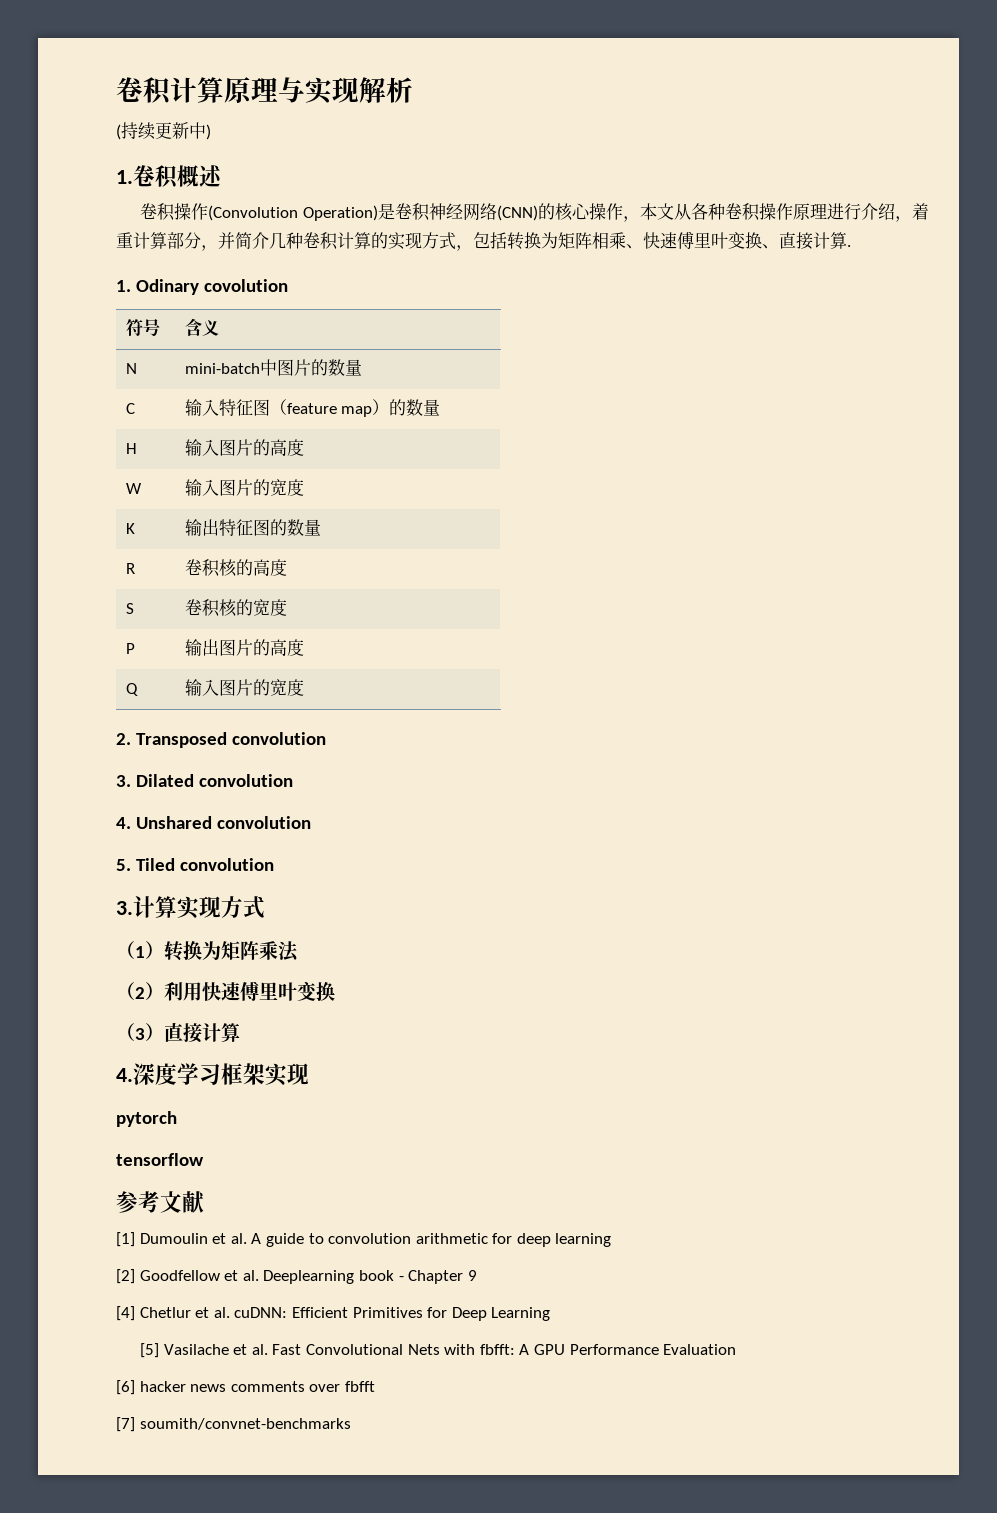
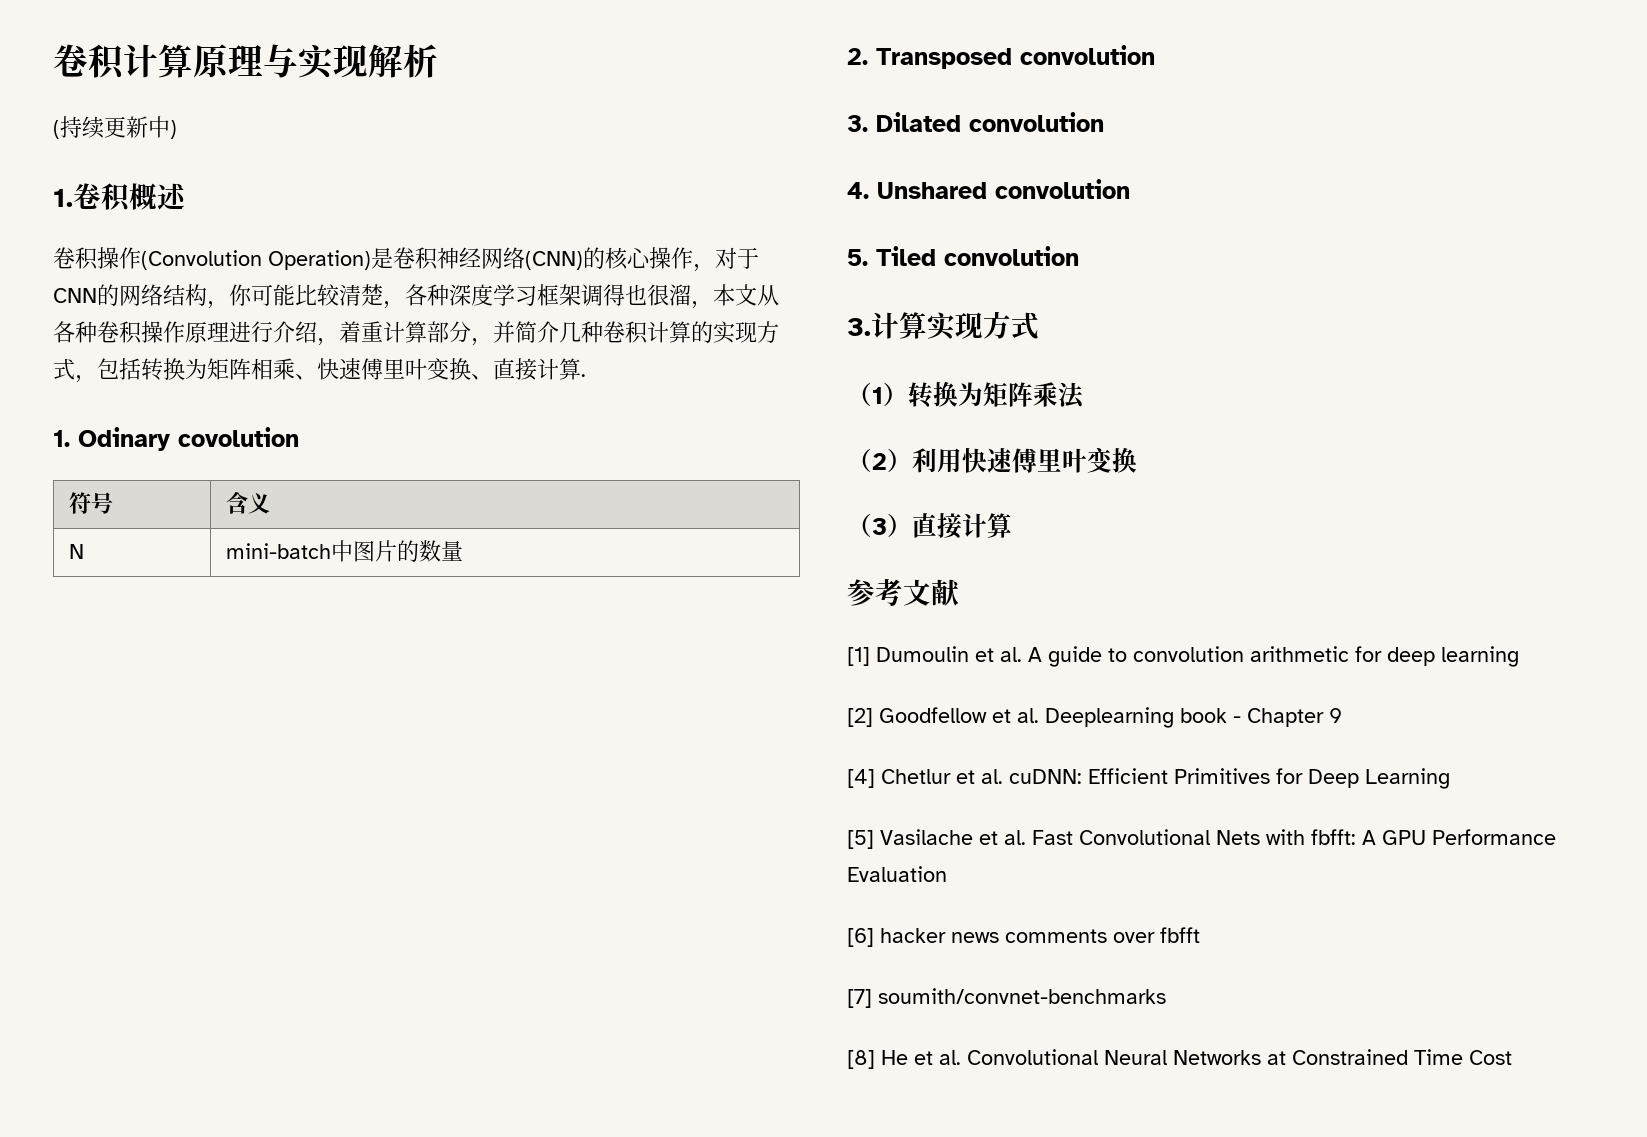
(640, 219) none -> [715,247,759,269] [53,284,713,309] 对于CNN的网络结构，你可能比较清楚，各种深度学习框架调得也很溜，
[125,403,135,414] [184,399,441,417] [125,443,137,454] [184,439,304,456] [125,483,142,494] [184,479,304,496] [125,523,135,534] [184,519,321,537] [125,563,135,574] [184,559,287,577] [125,603,134,614] [184,599,287,617] [125,643,135,654] [184,639,304,656] [125,683,138,696] [184,679,304,696] // C | 输入特征图（feature map）的数量 // H | 输入图片的高度 // W | 输入图片的宽度 // K | 输出特征图的数量 // R | 卷积核的高度 // S | 卷积核的宽度 // P | 输出图片的高度 // Q | 输入图片的宽度 -> (463, 550) none
[116,1063,309,1086] [116,1111,177,1127] [116,1153,204,1166] // 4.深度学习框架实现 // pytorch // tensorflow -> (1012, 525) none
(351, 1424) none -> [847,1049,1512,1069] // [8] He et al. Convolutional Neural Networks at Constrained Time Cost

